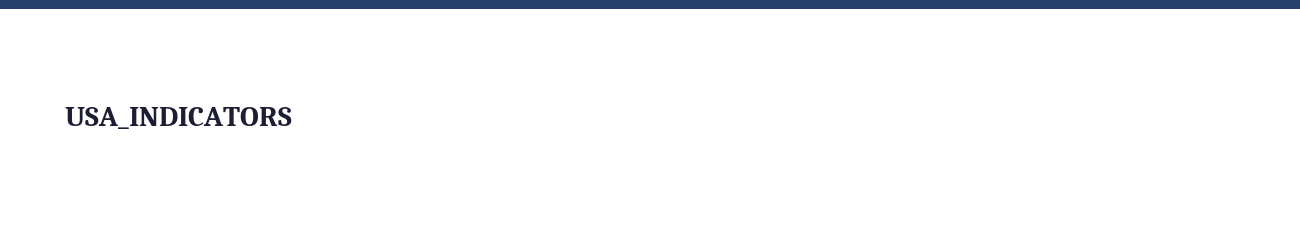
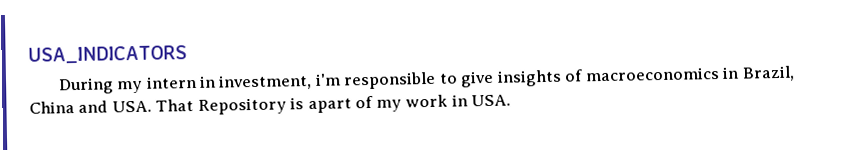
(292, 118) none -> [57,65,795,95] [29,94,512,115] // During my intern in investment, i'm responsible to give insights of macroeconomics in Brazil, China and USA. That Repository is apart of my work in USA.

